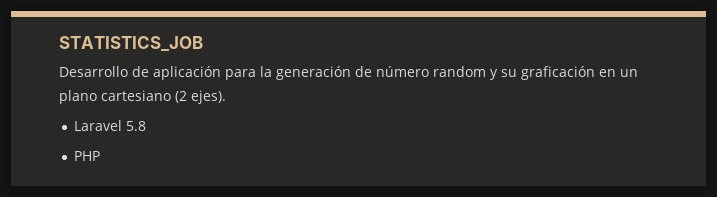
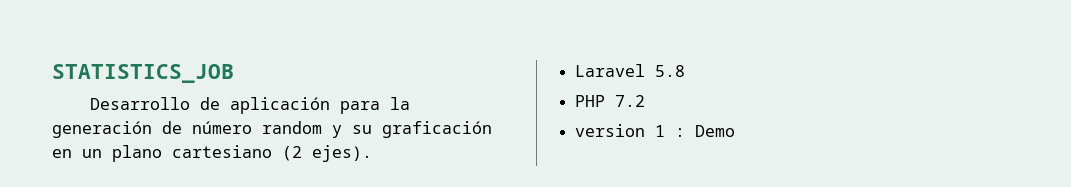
(101, 156) none -> [615,95,646,107] [575,124,736,137] 7.2 // version 1 : Demo

